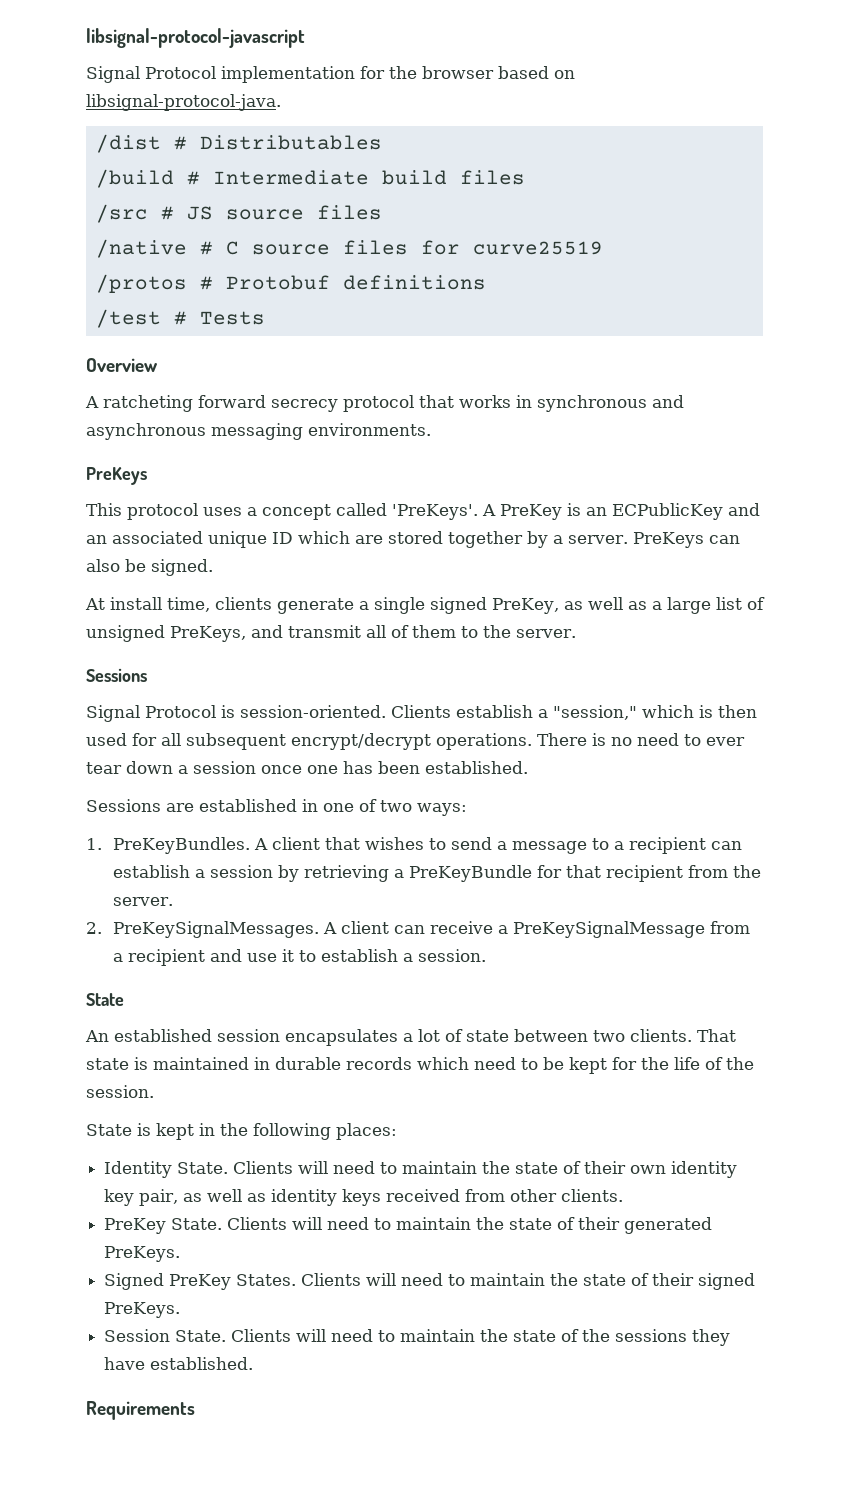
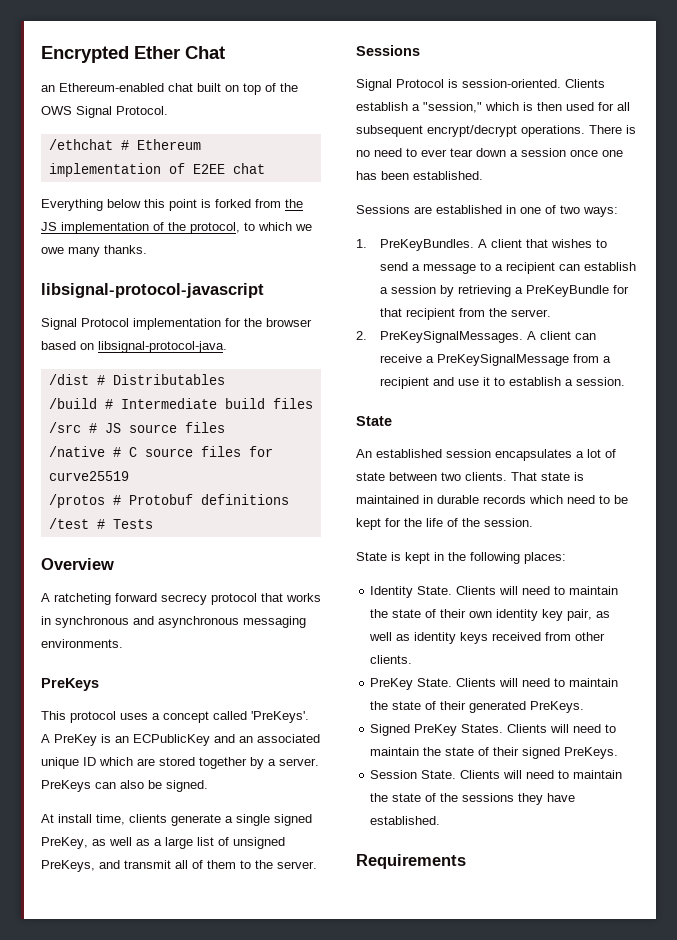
(86, 38) none -> [41,46,225,63] [41,83,298,95] [41,106,168,118] [48,139,201,150] [48,163,265,177] [41,199,303,211] [41,222,312,234] [41,245,147,257] Encrypted Ether Chat // an Ethereum-enabled chat built on top of the OWS Signal Protocol. // /ethchat # Ethereum implementation of E2EE chat // Everything below this point is forked from the JS implementation of the protocol, to which we owe many thanks. //

